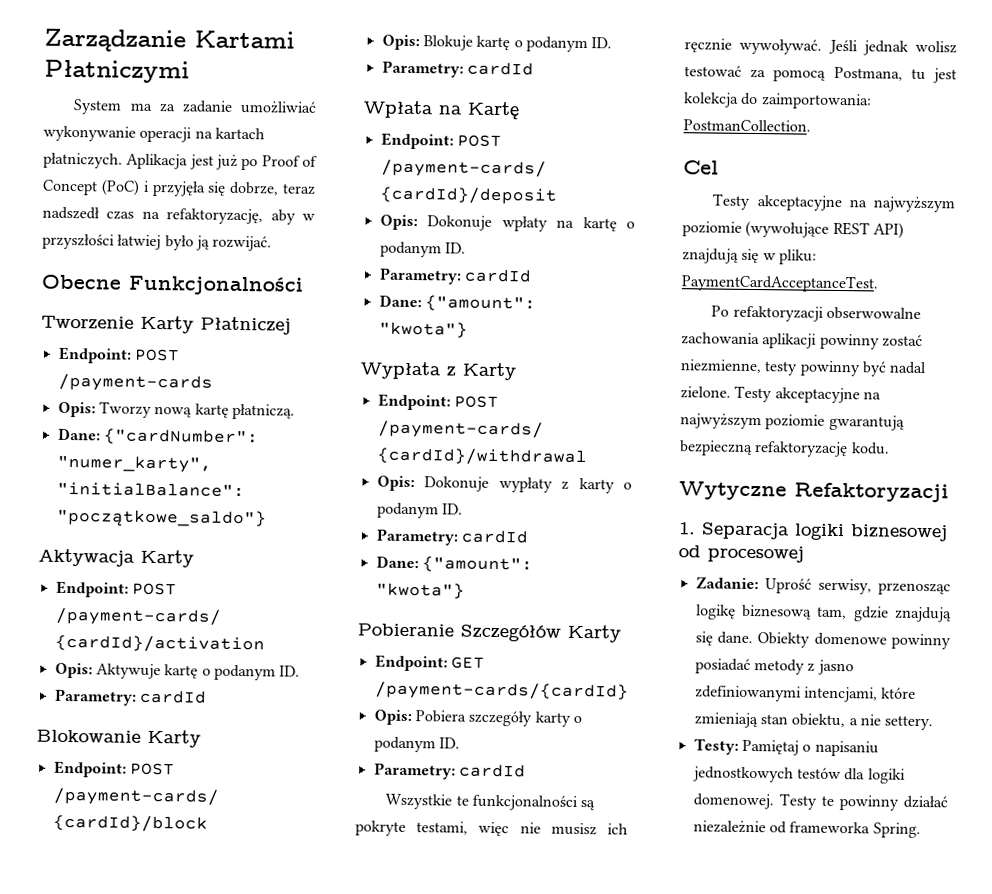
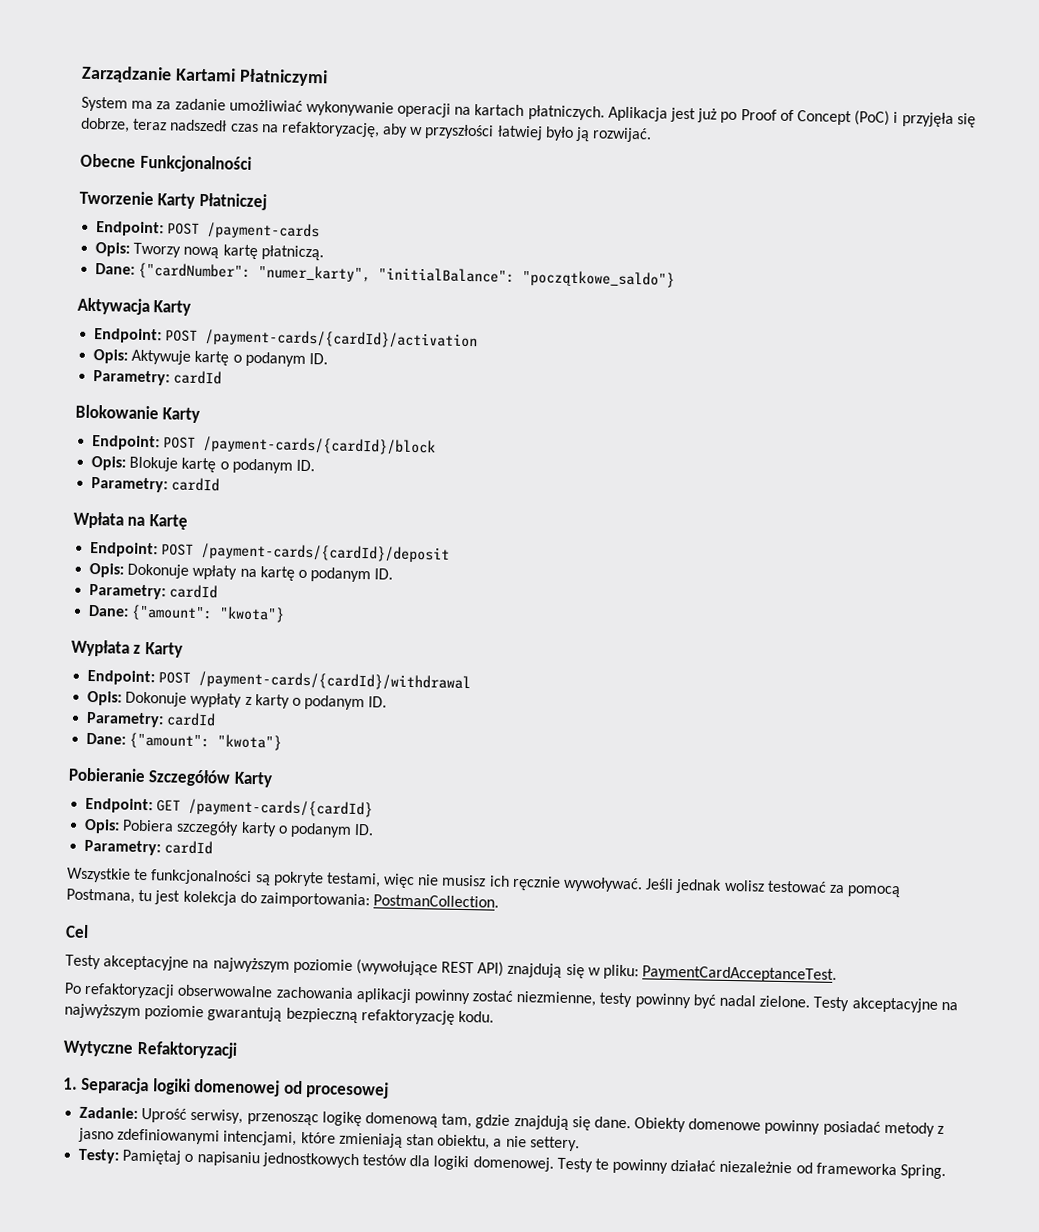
[850,524,948,542] biznesowej -> [193,1079,281,1097] domenowej
[741,604,812,620] biznesową -> [364,1112,438,1128] domenową

